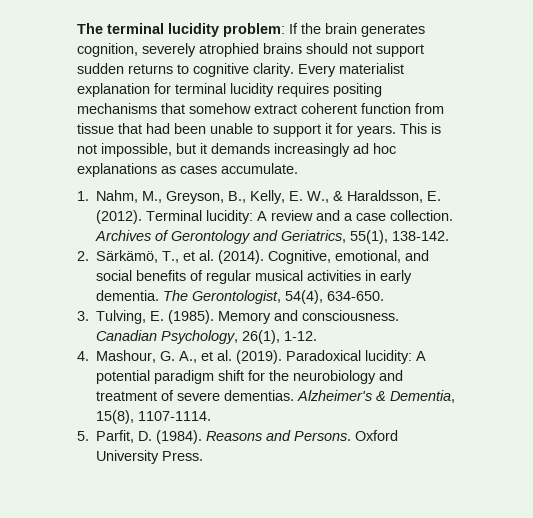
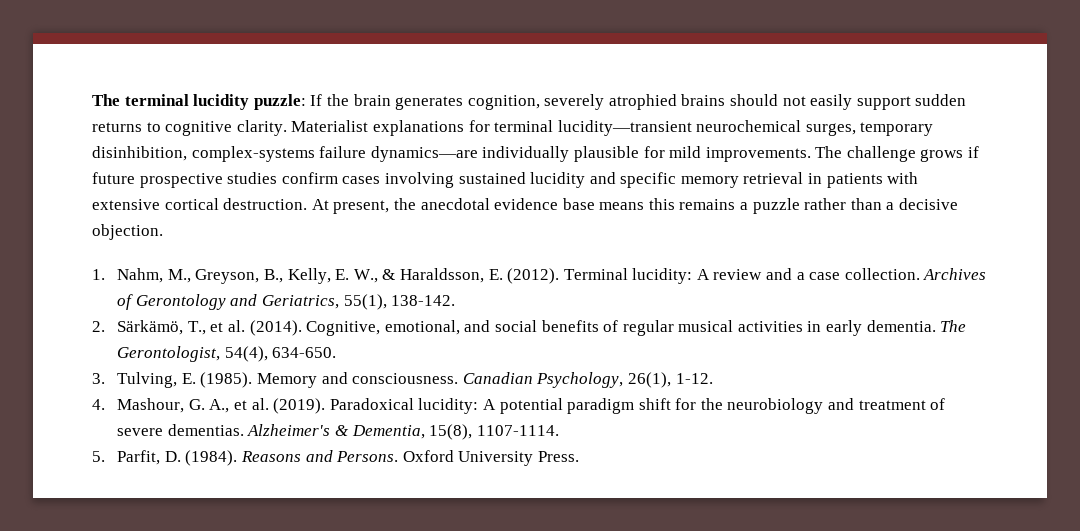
[223,23,285,37] problem: -> [253,94,306,110] puzzle:
(372, 49) none -> [810,94,853,110] easily
[298,63,404,77] [77,83,382,97] [77,103,444,114] [77,123,441,137] [77,143,396,157] [77,163,298,177] Every materialist explanation for terminal lucidity requires positing mechanisms that somehow extract coherent function from tissue that had been unable to support it for years. This is not impossible, but it demands increasingly ad hoc explanations as cases accumulate. -> [291,120,934,136] [92,146,980,162] [92,172,919,188] [92,198,959,214] [92,224,163,240] Materialist explanations for terminal lucidity—transient neurochemical surges, temporary disinhibition, complex-systems failure dynamics—are individually plausible for mild improvements. The challenge grows if future prospective studies confirm cases involving sustained lucidity and specific memory retrieval in patients with extensive cortical destruction. At present, the anecdotal evidence base means this remains a puzzle rather than a decisive objection.

